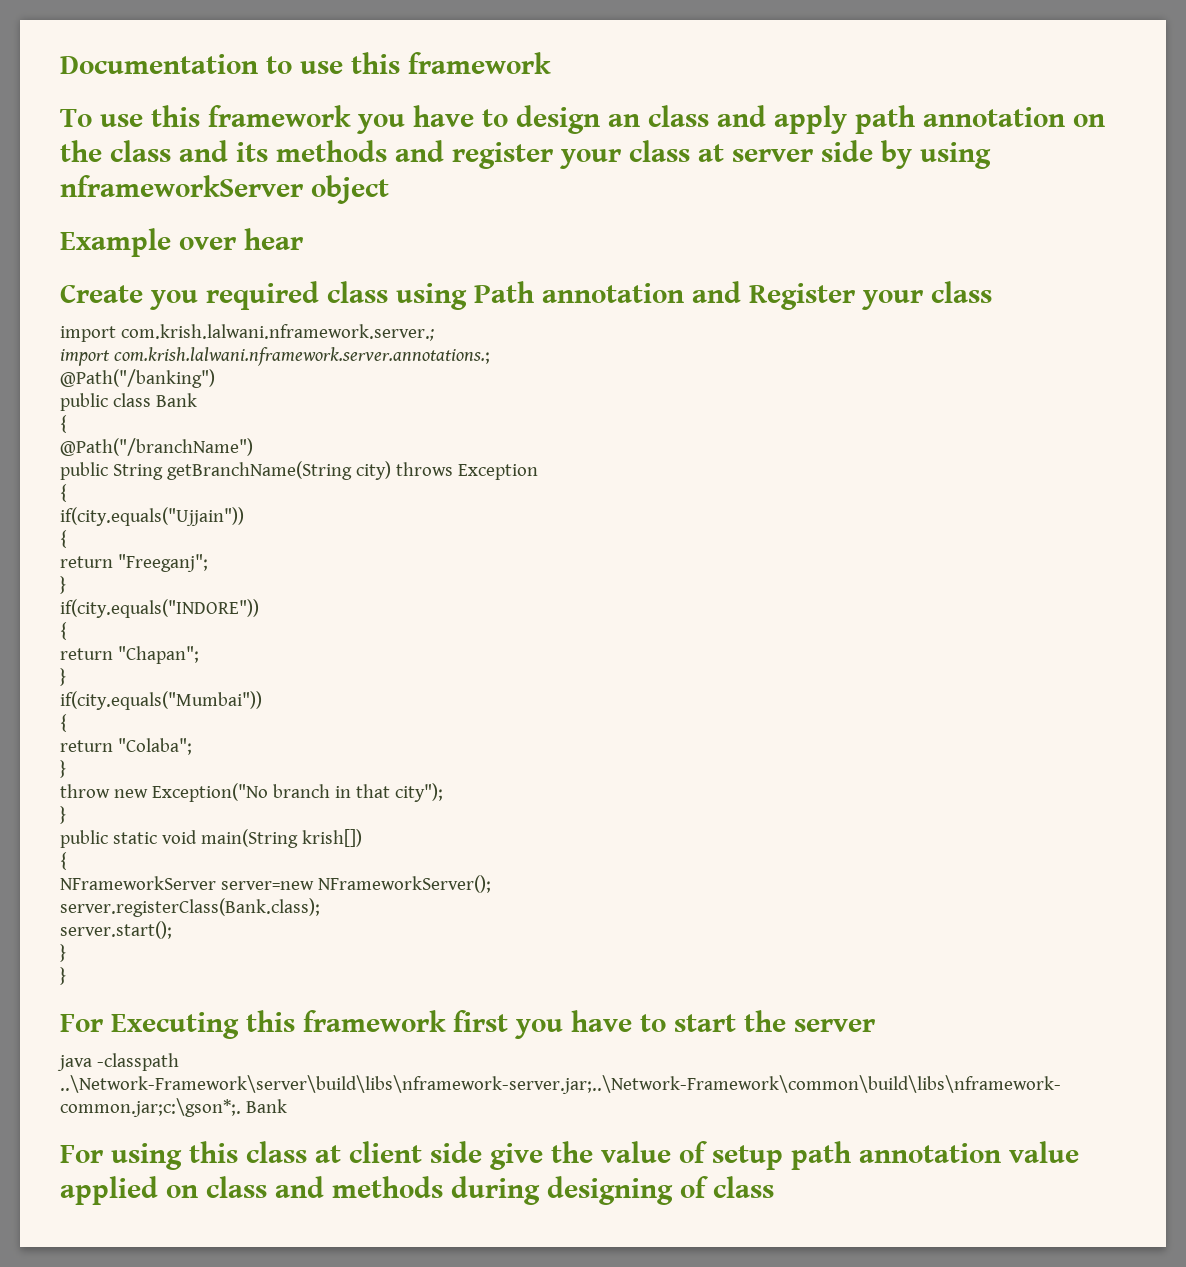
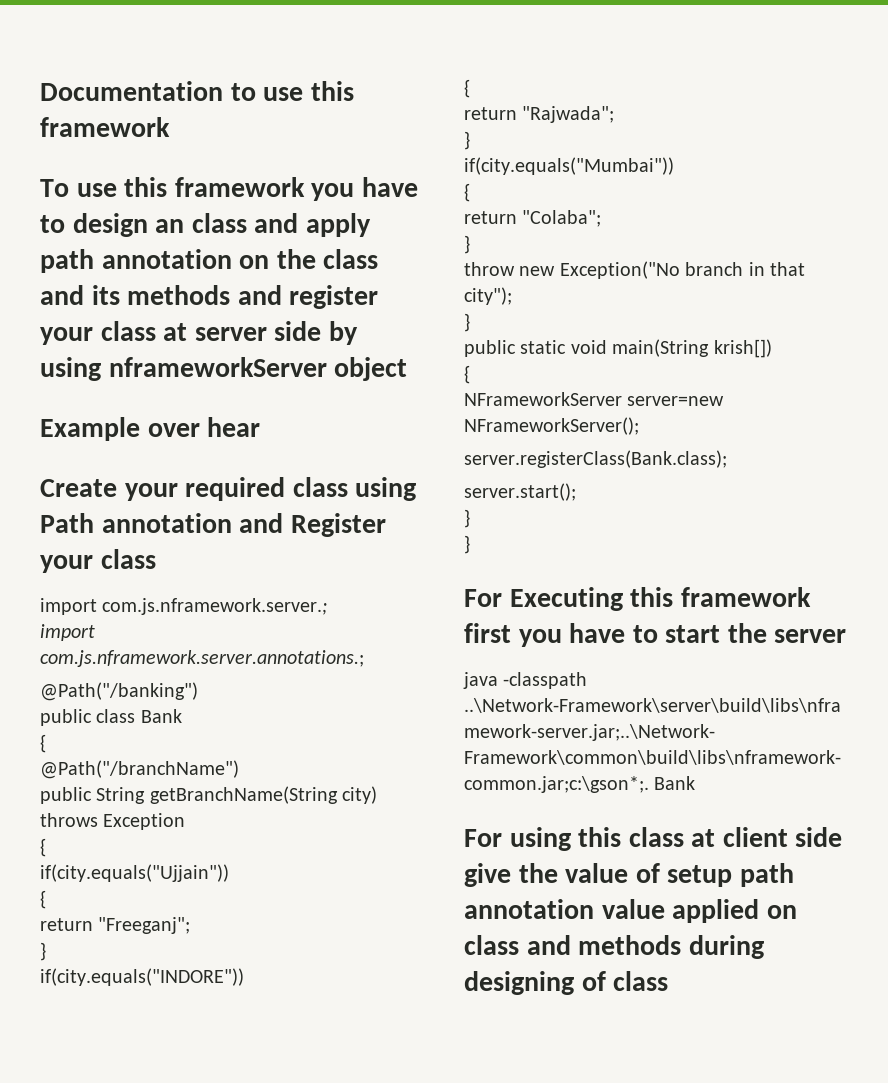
[150,290,198,310] you -> [124,483,178,501] your
[120,324,434,341] [60,347,490,366] com.krish.lalwani.nframework.server.; // import com.krish.lalwani.nframework.server.annotations.; -> [102,598,328,615] [40,624,95,641] [40,650,364,667] com.js.nframework.server.; // import com.js.nframework.server.annotations.;
[117,646,199,664] "Chapan"; -> [522,106,615,123] "Rajwada";

